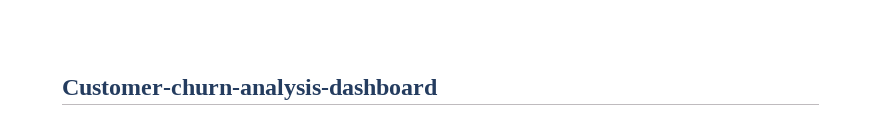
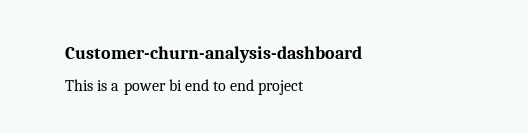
(438, 89) none -> [65,79,305,95] // This is a power bi end to end project

